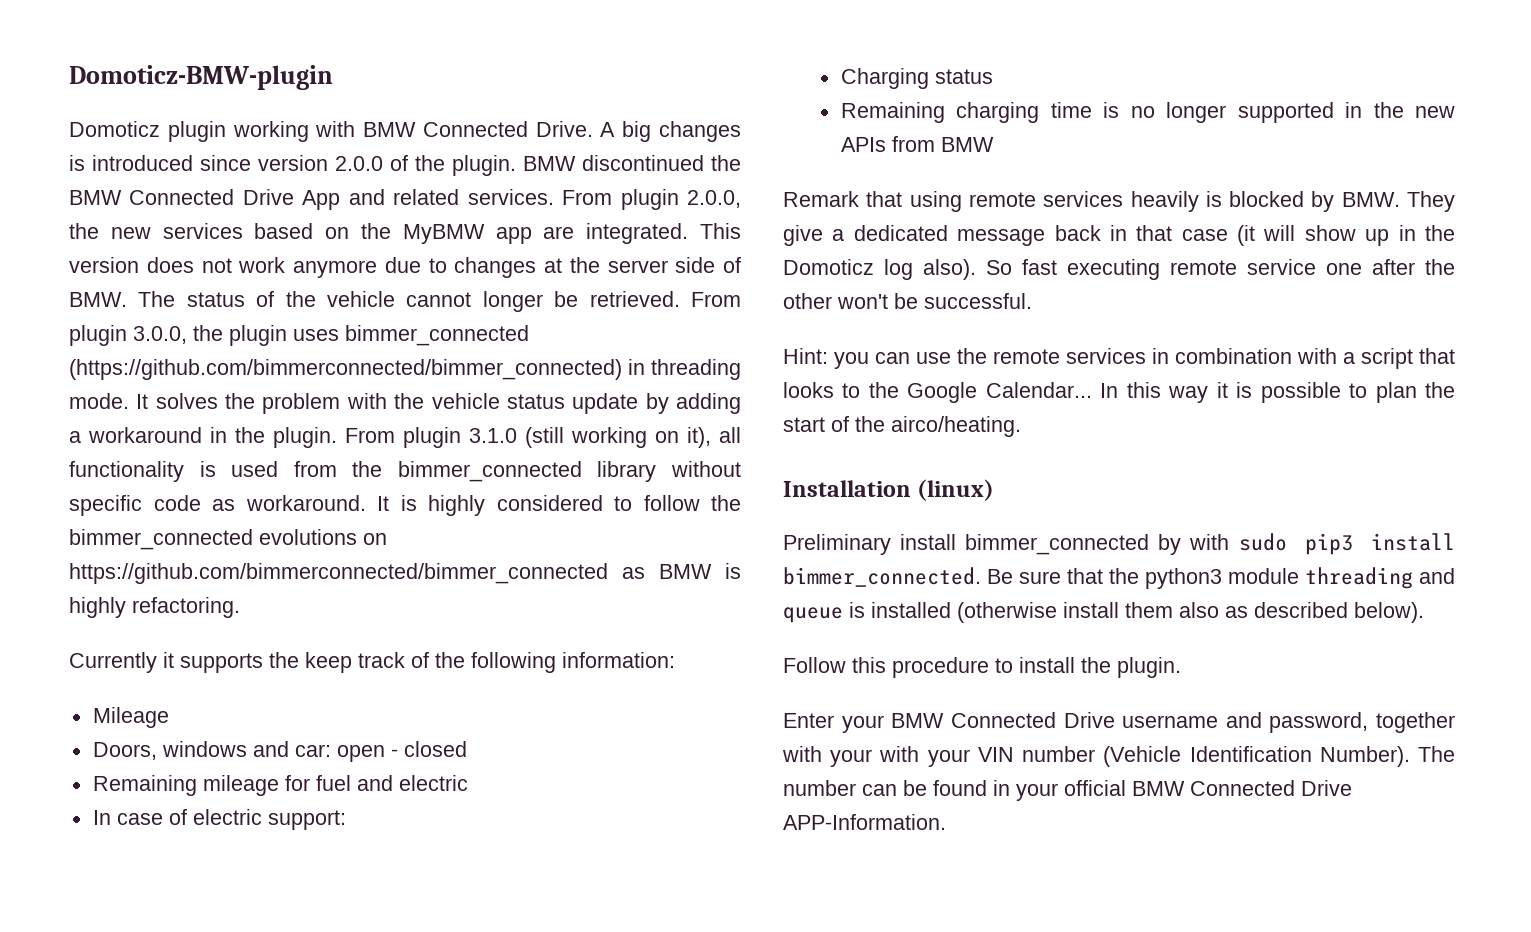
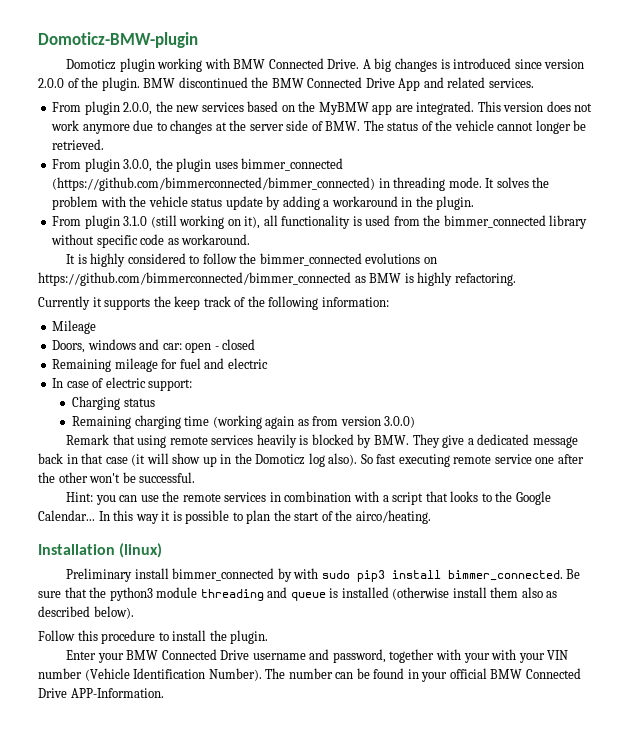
(554, 197) none -> (534, 83) //
(680, 299) none -> (105, 144) //
(337, 437) none -> (475, 203) //
(366, 503) none -> (251, 239) //
[1103,102,1455,123] [840,136,994,152] is no longer supported in the new APIs from BMW -> [212,415,416,429] (working again as from version 3.0.0)

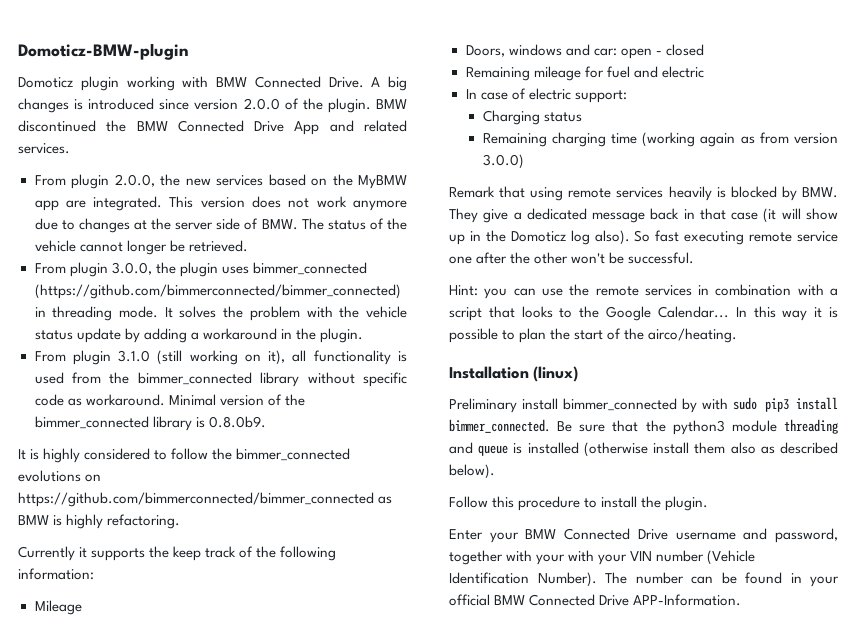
(251, 239) none -> [168,394,305,406] [34,416,266,431] Minimal version of the bimmer_connected library is 0.8.0b9.

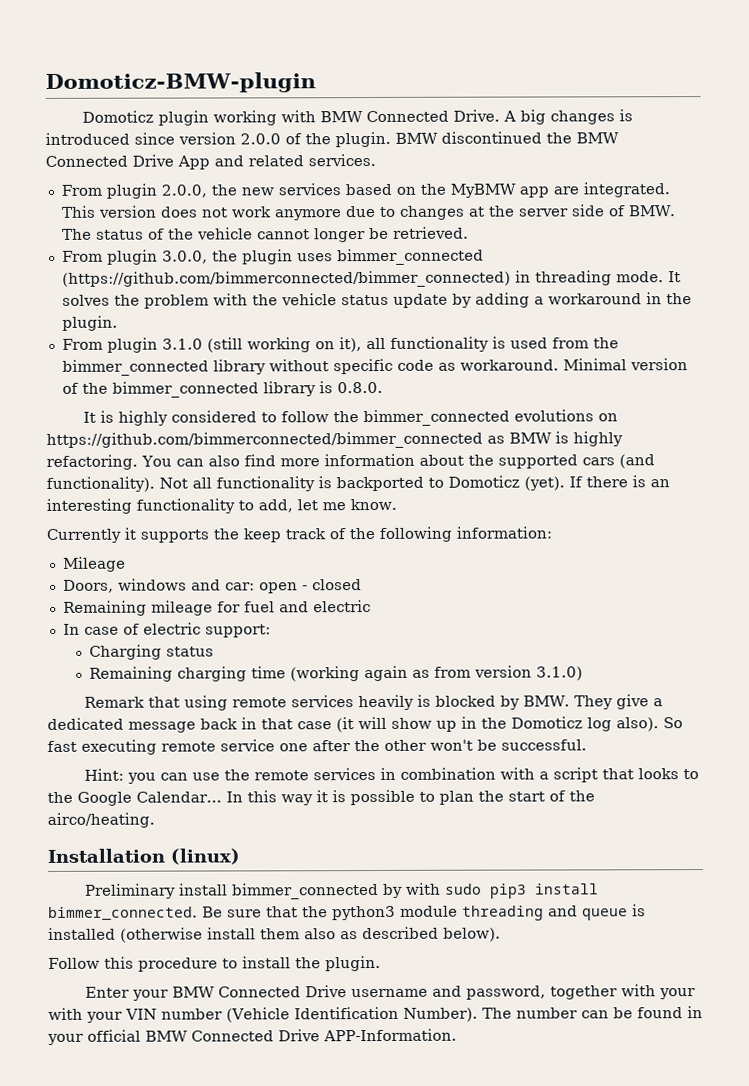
[208,416,266,428] 0.8.0b9. -> [336,381,383,394] 0.8.0.
(181, 521) none -> [141,453,655,469] [46,475,670,492] [46,498,397,514] You can also find more information about the supported cars (and functionality). Not all functionality is backported to Domoticz (yet). If there is an interesting functionality to add, let me know.
[482,154,524,169] 3.0.0) -> [535,666,583,681] 3.1.0)

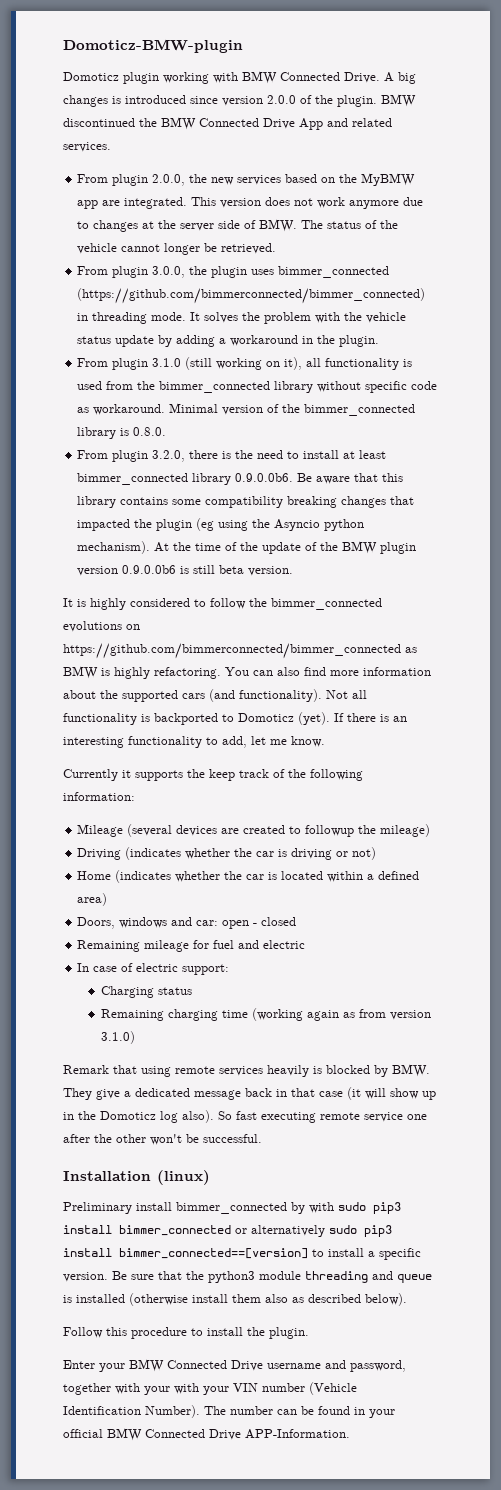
(383, 387) none -> [77,450,387,462] [77,473,404,485] [77,496,415,508] [77,518,365,531] [77,541,417,554] [77,565,294,576] // From plugin 3.2.0, there is the need to install at least bimmer_connected library 0.9.0.0b6. Be aware that this library contains some compatibility breaking changes that impacted the plugin (eg using the Asyncio python mechanism). At the time of the update of the BMW plugin version 0.9.0.0b6 is still beta version.
(126, 564) none -> [127,824,431,837] [77,847,377,860] [77,870,420,883] [77,893,108,906] (several devices are created to followup the mileage) // Driving (indicates whether the car is driving or not) // Home (indicates whether the car is located within a defined area)
[83,767,699,784] [47,789,595,806] [47,812,155,828] // Hint: you can use the remote services in combination with a script that looks to the Google Calendar... In this way it is possible to plan the start of the airco/heating. -> (262, 1138) none
[48,906,198,921] bimmer_connected. -> [119,1225,392,1237] [63,1248,421,1260] [63,1272,108,1282] bimmer_connected or alternatively sudo pip3 install bimmer_connected==[version] to install a specific version.

